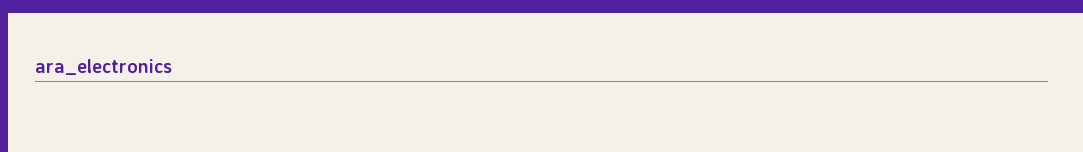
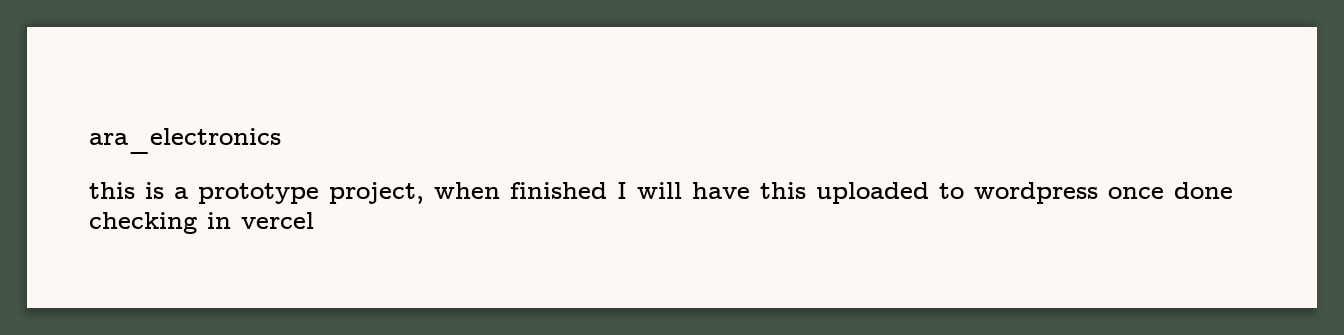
(172, 67) none -> [89,182,1233,204] [89,212,314,234] // this is a prototype project, when finished I will have this uploaded to wordpress once done checking in vercel

